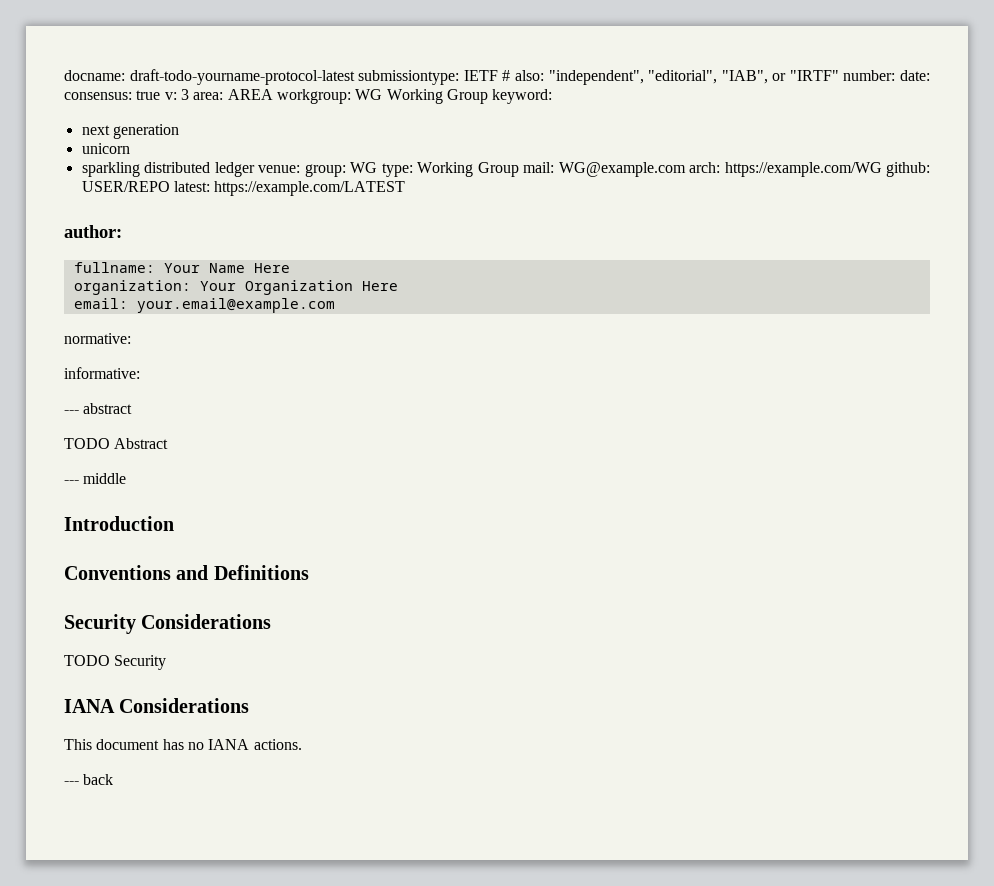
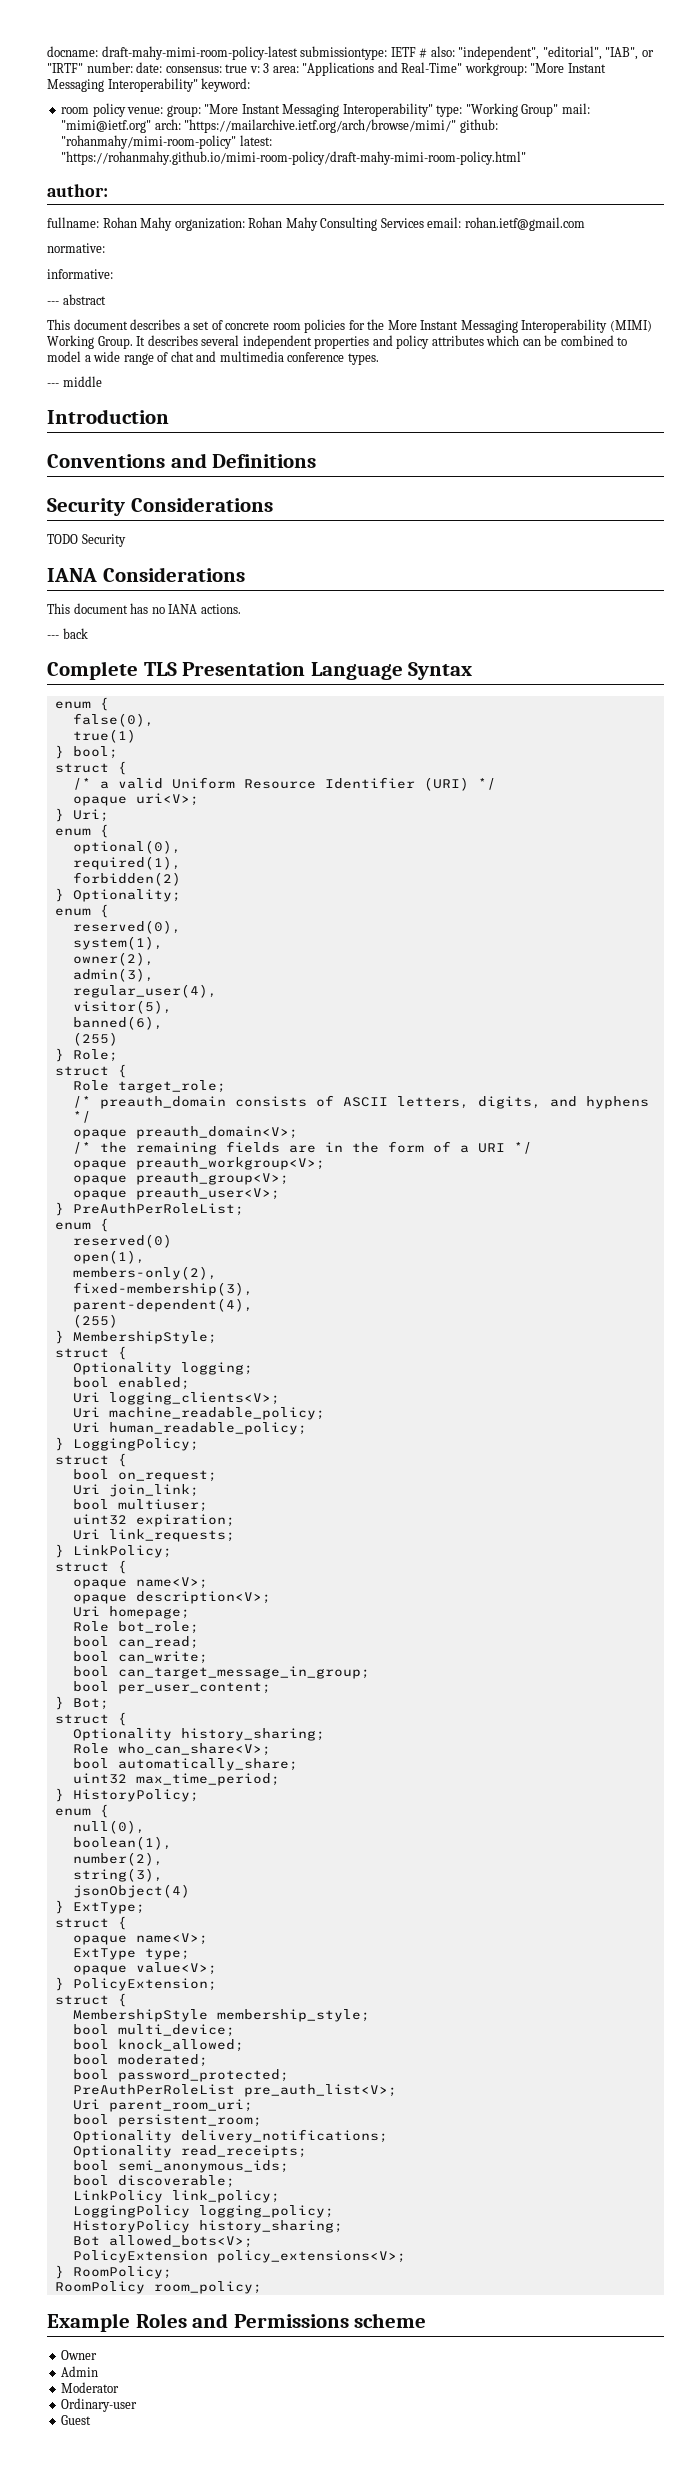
[129,69,355,85] draft-todo-yourname-protocol-latest -> [101,46,298,60] draft-mahy-mimi-room-policy-latest
[227,89,553,104] [81,124,179,139] [81,143,130,154] [81,162,930,177] [81,181,406,196] [64,225,122,238] [73,262,290,273] [73,280,398,295] [73,298,335,313] [64,333,131,344] [64,367,140,379] [64,403,133,414] [64,438,169,449] AREA workgroup: WG Working Group keyword: // next generation // unicorn // sparkling distributed ledger venue: group: WG type: Working Group mail: WG@example.com arch: https://example.com/WG github: USER/REPO latest: https://example.com/LATEST // author: // fullname: Your Name Here // organization: Your Organization Here // email: your.email@example.com // normative: // informative: // --- abstract // TODO Abstract -> [302,62,606,76] [47,78,251,92] [61,103,590,117] [61,119,498,133] [61,135,272,149] [61,151,527,165] [47,184,108,197] [47,217,585,231] [47,243,105,253] [47,269,113,279] [47,294,106,305] [47,319,652,333] [47,335,628,349] [47,351,379,365] "Applications and Real-Time" workgroup: "More Instant Messaging Interoperability" keyword: // room policy venue: group: "More Instant Messaging Interoperability" type: "Working Group" mail: "mimi@ietf.org" arch: "https://mailarchive.ietf.org/arch/browse/mimi/" github: "rohanmahy/mimi-room-policy" latest: "https://rohanmahy.github.io/mimi-room-policy/draft-mahy-mimi-room-policy.html" // author: // fullname: Rohan Mahy organization: Rohan Mahy Consulting Services email: rohan.ietf@gmail.com // normative: // informative: // --- abstract // This document describes a set of concrete room policies for the More Instant Messaging Interoperability (MIMI) Working Group. It describes several independent properties and policy attributes which can be combined to model a wide range of chat and multimedia conference types.
(114, 779) none -> [47,661,473,680] [54,697,109,711] [72,713,154,727] [72,729,136,743] [54,745,118,759] [54,761,127,775] [72,777,496,791] [72,793,199,806] [54,808,109,822] [54,824,109,838] [72,840,181,854] [72,856,181,870] [72,872,181,886] [54,888,181,902] [54,904,109,918] [72,920,181,934] [72,936,163,950] [72,952,154,966] [72,968,154,982] [72,984,217,998] [72,1000,172,1014] [72,1016,163,1030] [72,1032,118,1046] [54,1048,118,1062] [54,1064,127,1078] [72,1080,226,1093] [72,1095,649,1109] [72,1111,91,1123] [72,1126,298,1139] [72,1141,532,1155] [72,1157,325,1170] [72,1172,289,1185] [72,1187,280,1200] [54,1202,244,1216] [54,1218,109,1232] [72,1234,172,1248] [72,1250,145,1264] [72,1266,217,1280] [72,1282,253,1296] [72,1298,253,1312] [72,1314,118,1328] [54,1330,217,1344] [54,1346,127,1360] [72,1362,253,1375] [72,1377,190,1390] [72,1392,280,1405] [72,1407,325,1420] [72,1422,307,1435] [54,1437,199,1451] [54,1453,127,1467] [72,1469,217,1482] [72,1484,199,1497] [72,1499,208,1512] [72,1514,235,1527] [72,1529,235,1542] [54,1544,172,1558] [54,1560,127,1574] [72,1577,208,1589] [72,1591,271,1604] [72,1606,190,1619] [72,1621,199,1634] [72,1636,199,1649] [72,1651,208,1664] [72,1666,370,1679] [72,1681,271,1694] [54,1696,109,1710] [54,1712,127,1726] [72,1728,325,1741] [72,1743,271,1756] [72,1758,298,1771] [72,1773,280,1786] [54,1788,199,1802] [54,1804,109,1818] [72,1820,145,1834] [72,1836,172,1850] [72,1852,163,1866] [72,1868,163,1882] [72,1884,190,1898] [54,1900,145,1914] [54,1916,127,1930] [72,1933,208,1945] [72,1948,190,1960] [72,1962,217,1975] [54,1977,217,1991] [54,1993,127,2007] [72,2009,370,2022] [72,2024,235,2037] [72,2039,244,2052] [72,2054,208,2067] [72,2069,289,2082] [72,2084,397,2097] [72,2099,253,2112] [72,2114,262,2127] [72,2129,388,2143] [72,2145,307,2158] [72,2160,289,2173] [72,2175,235,2188] [72,2190,280,2203] [72,2205,334,2218] [72,2220,343,2233] [72,2235,253,2248] [72,2250,406,2263] [54,2265,172,2279] [54,2281,262,2294] [47,2313,427,2332] [61,2350,98,2360] [61,2366,99,2377] [61,2382,120,2393] [61,2398,138,2412] [61,2415,92,2425] // Complete TLS Presentation Language Syntax // enum { // false(0), // true(1) // } bool; // struct { // /* a valid Uniform Resource Identifier (URI) */ // opaque uri<V>; // } Uri; // enum { // optional(0), // required(1), // forbidden(2) // } Optionality; // enum { // reserved(0), // system(1), // owner(2), // admin(3), // regular_user(4), // visitor(5), // banned(6), // (255) // } Role; // struct { // Role target_role; // /* preauth_domain consists of ASCII letters, digits, and hyphens */ // opaque preauth_domain<V>; // /* the remaining fields are in the form of a URI */ // opaque preauth_workgroup<V>; // opaque preauth_group<V>; // opaque preauth_user<V>; // } PreAuthPerRoleList; // enum { // reserved(0) // open(1), // members-only(2), // fixed-membership(3), // parent-dependent(4), // (255) // } MembershipStyle; // struct { // Optionality logging; // bool enabled; // Uri logging_clients<V>; // Uri machine_readable_policy; // Uri human_readable_policy; // } LoggingPolicy; // struct { // bool on_request; // Uri join_link; // bool multiuser; // uint32 expiration; // Uri link_requests; // } LinkPolicy; // struct { // opaque name<V>; // opaque description<V>; // Uri homepage; // Role bot_role; // bool can_read; // bool can_write; // bool can_target_message_in_group; // bool per_user_content; // } Bot; // struct { // Optionality history_sharing; // Role who_can_share<V>; // bool automatically_share; // uint32 max_time_period; // } HistoryPolicy; // enum { // null(0), // boolean(1), // number(2), // string(3), // jsonObject(4) // } ExtType; // struct { // opaque name<V>; // ExtType type; // opaque value<V>; // } PolicyExtension; // struct { // MembershipStyle membership_style; // bool multi_device; // bool knock_allowed; // bool moderated; // bool password_protected; // PreAuthPerRoleList pre_auth_list<V>; // Uri parent_room_uri; // bool persistent_room; // Optionality delivery_notifications; // Optionality read_receipts; // bool semi_anonymous_ids; // bool discoverable; // LinkPolicy link_policy; // LoggingPolicy logging_policy; // HistoryPolicy history_sharing; // Bot allowed_bots<V>; // PolicyExtension policy_extensions<V>; // } RoomPolicy; // RoomPolicy room_policy; // Example Roles and Permissions scheme // Owner // Admin // Moderator // Ordinary-user // Guest

